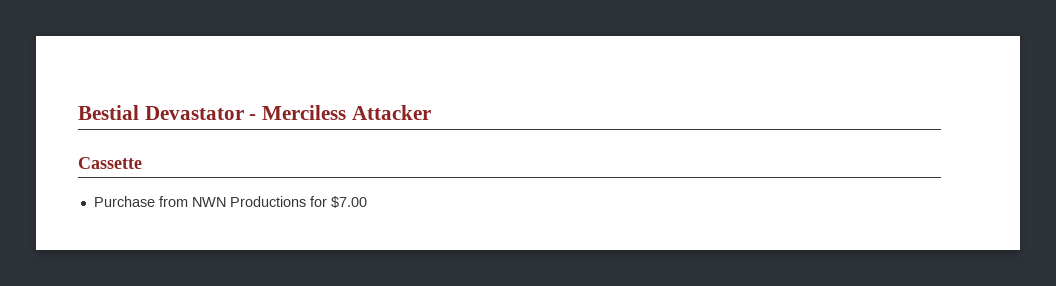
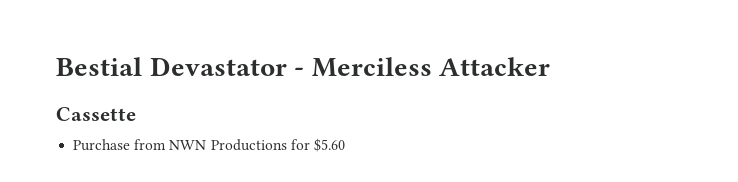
[330,196,367,208] $7.00 -> [313,138,345,152] $5.60

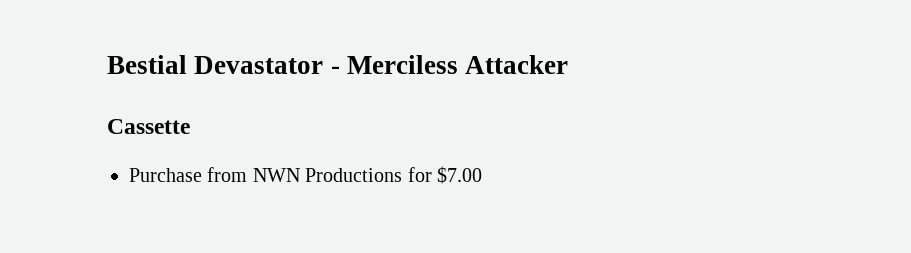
[313,138,345,152] $5.60 -> [437,166,482,184] $7.00

